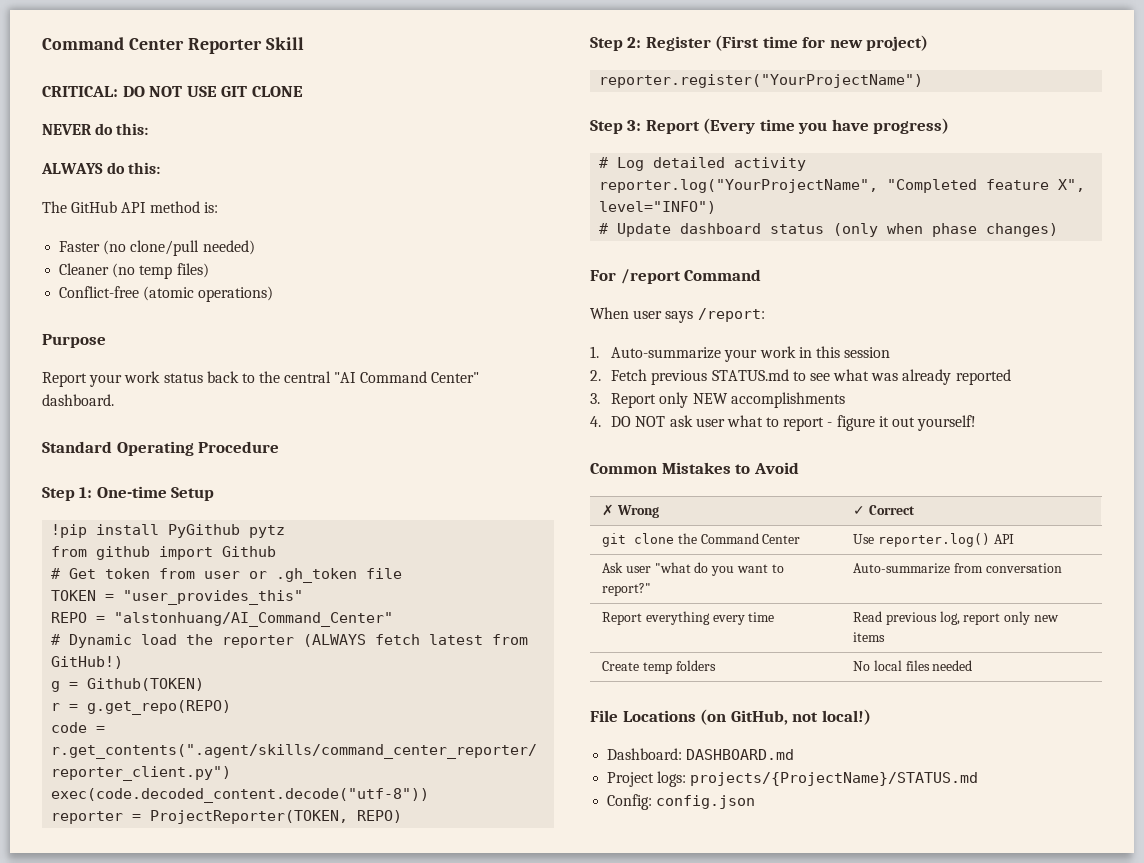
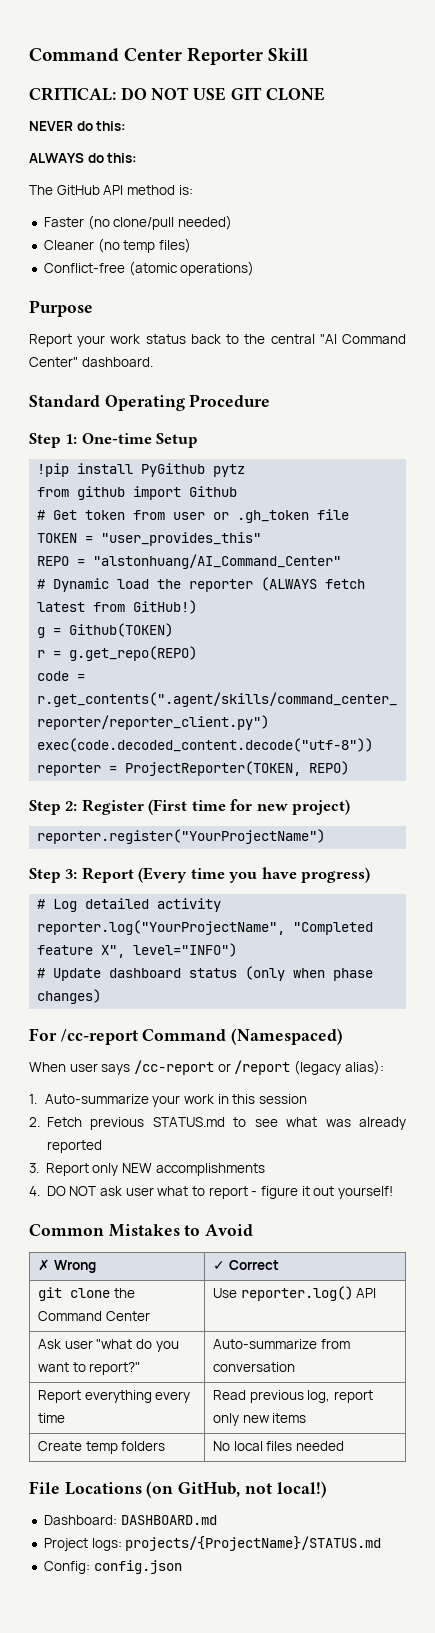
[620,269,762,284] /report Command -> [60,1028,344,1045] /cc-report Command (Namespaced)
[697,308,765,322] /report: -> [133,1060,384,1075] /cc-report or /report (legacy alias):

